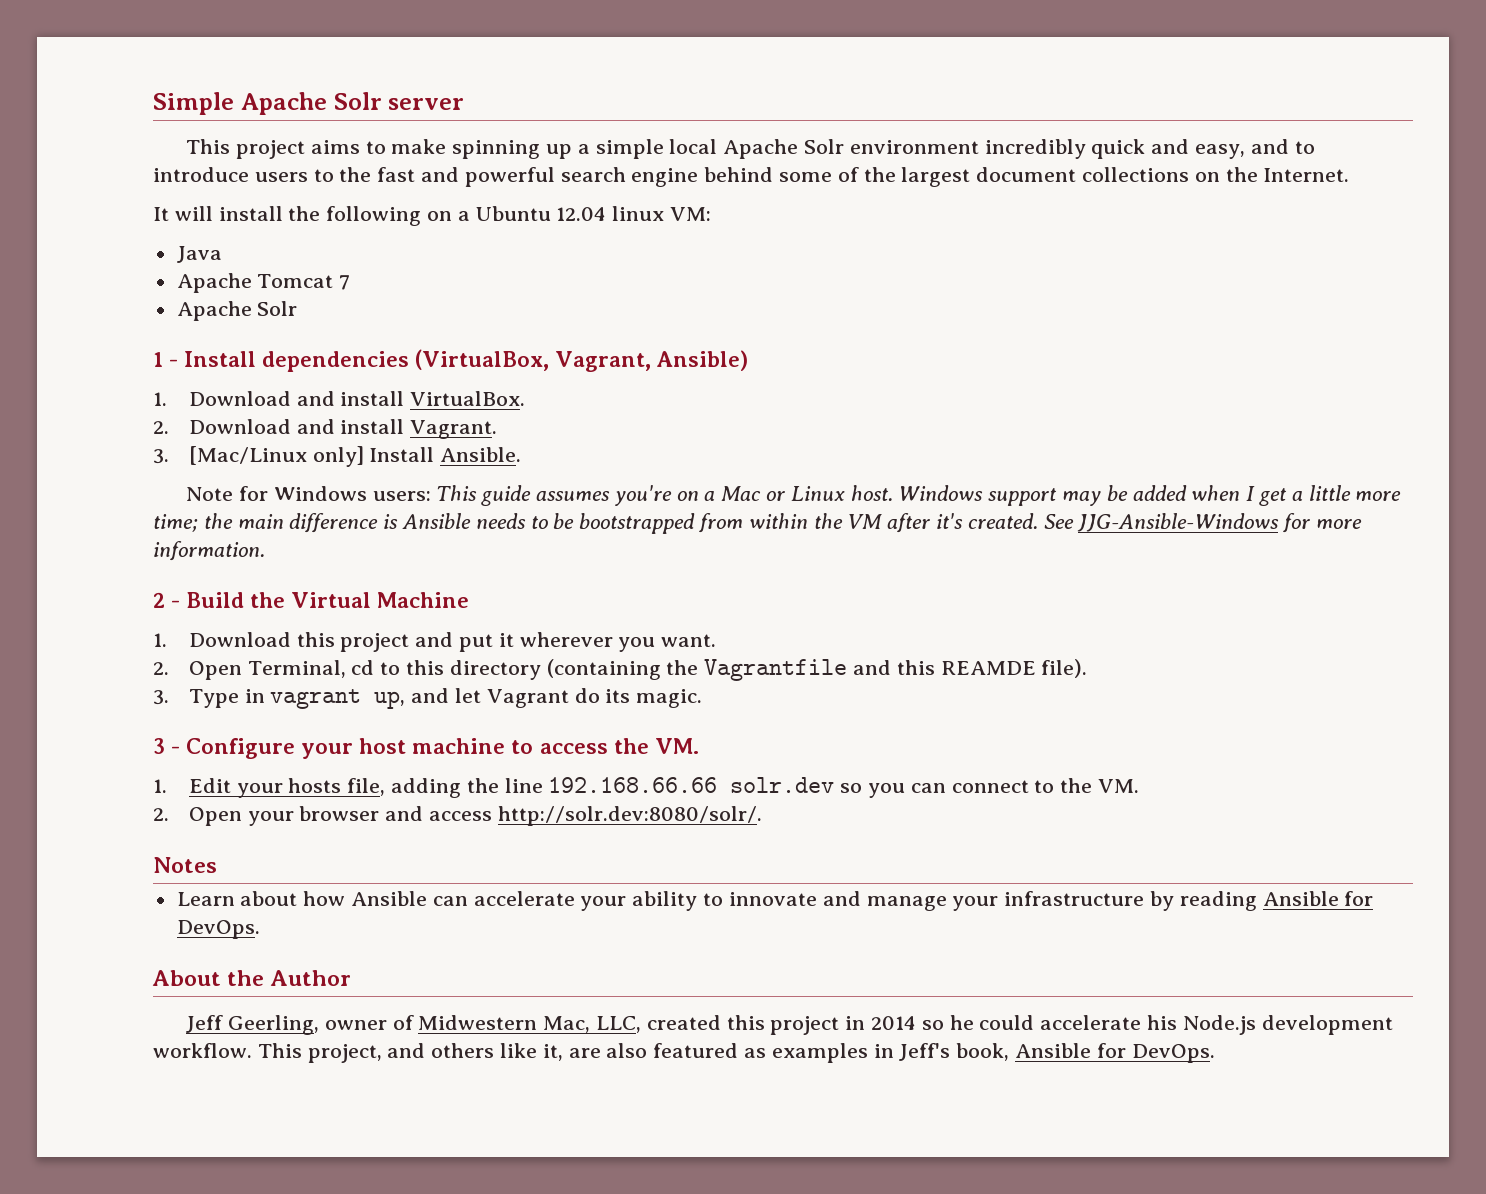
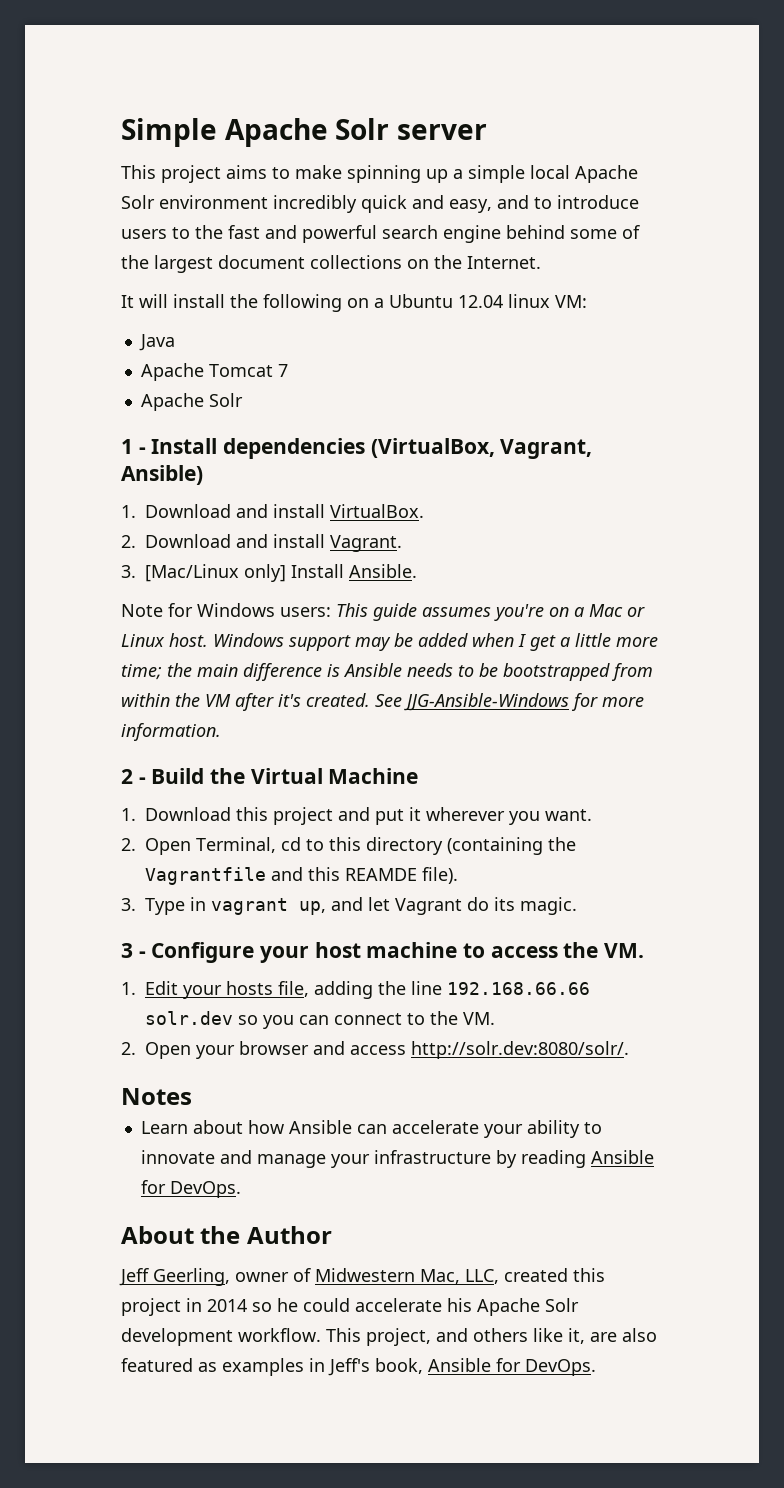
[1182,1015,1256,1035] Node.js -> [477,1298,579,1316] Apache Solr

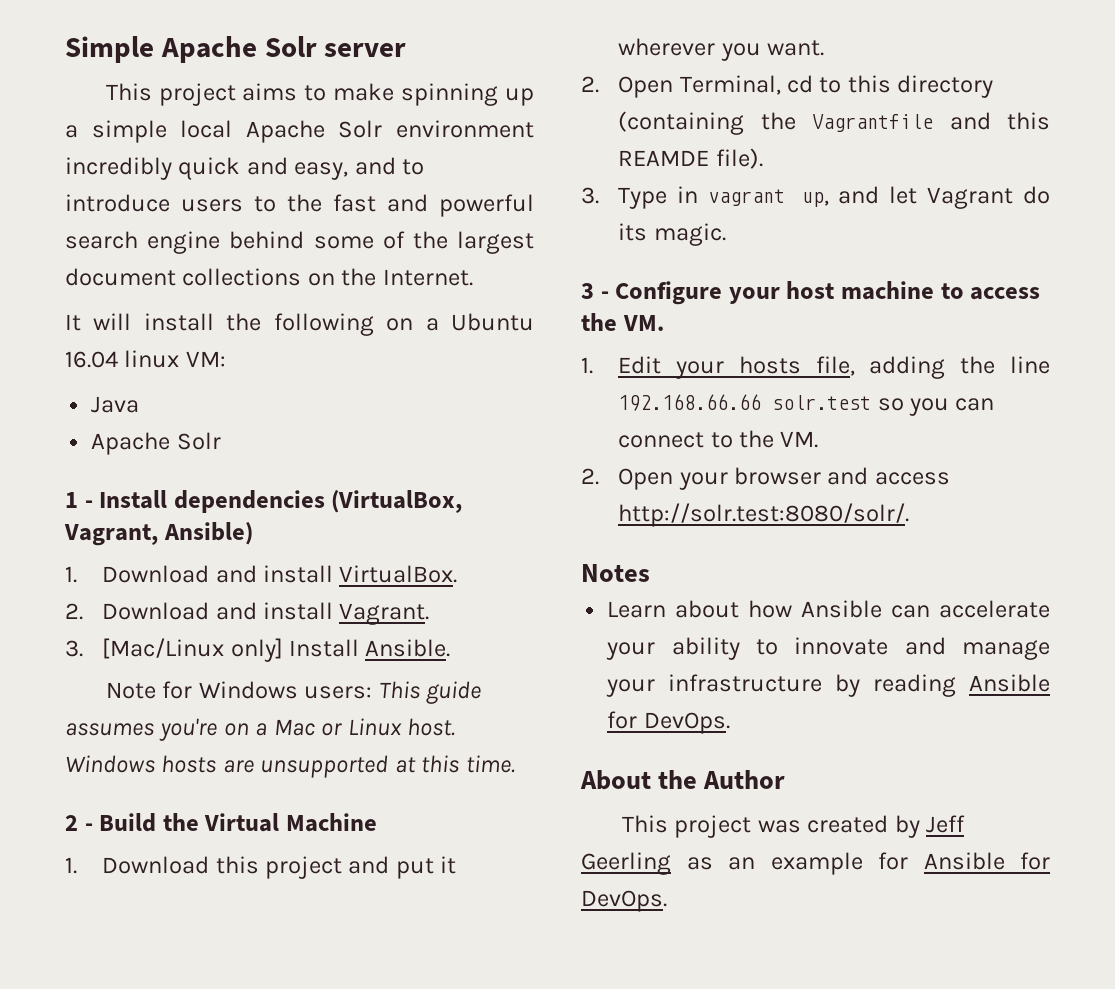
[458,295,503,308] 12.04 -> [65,351,118,368] 16.04
[140,363,288,381] // Apache Tomcat 7 -> (140, 404) none
[289,633,658,651] [121,663,653,681] [121,693,644,711] [121,723,221,741] support may be added when I get a little more time; the main difference is Ansible needs to be bootstrapped from within the VM after it's created. See JJG-Ansible-Windows for more information. -> [161,755,515,778] hosts are unsupported at this time.
[145,1011,233,1025] solr.dev -> [772,395,872,410] solr.test
[411,1041,629,1059] http://solr.dev:8080/solr/. -> [618,503,910,527] http://solr.test:8080/solr/.
[119,1268,605,1286] [121,1298,579,1316] [121,1328,657,1346] [121,1358,423,1376] Jeff Geerling, owner of Midwestern Mac, LLC, created this project in 2014 so he could accelerate his Apache Solr development workflow. This project, and others like it, are also featured as examples in Jeff's book, -> [621,815,966,838] [581,852,908,875] This project was created by Jeff Geerling as an example for

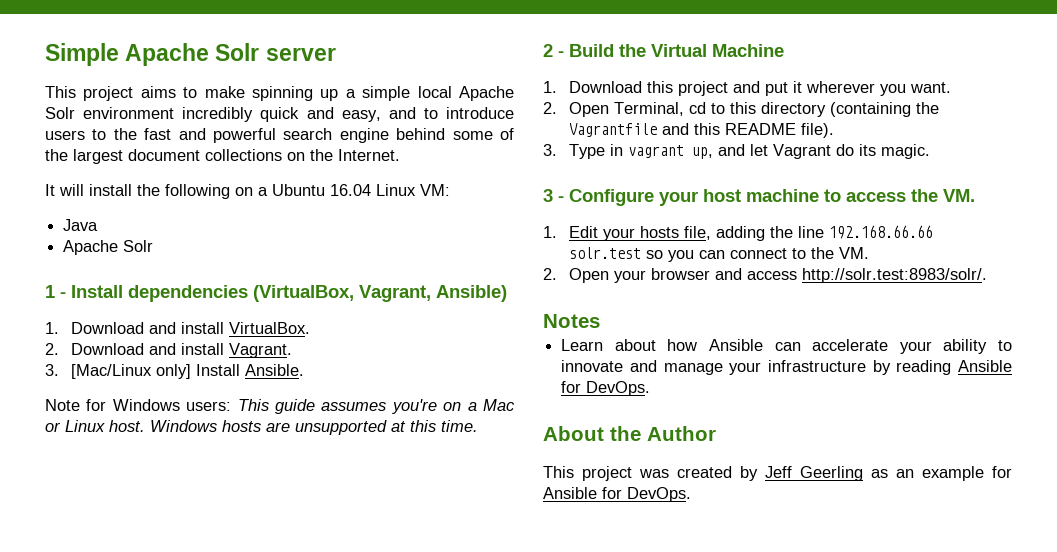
[124,350,180,368] linux -> [376,184,416,196] Linux
[618,150,710,166] REAMDE -> [725,123,797,135] README
[618,503,910,527] http://solr.test:8080/solr/. -> [802,268,988,283] http://solr.test:8983/solr/.

